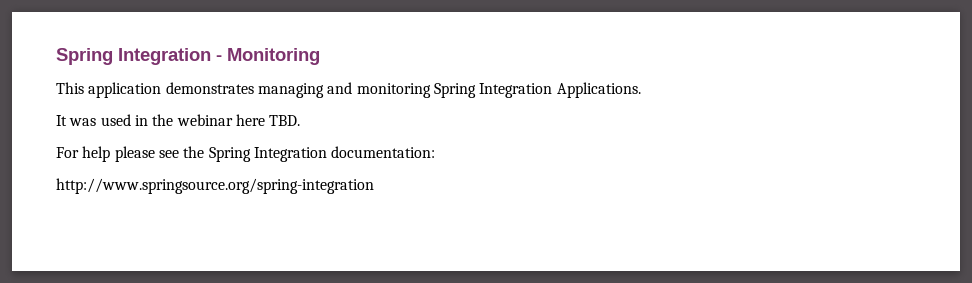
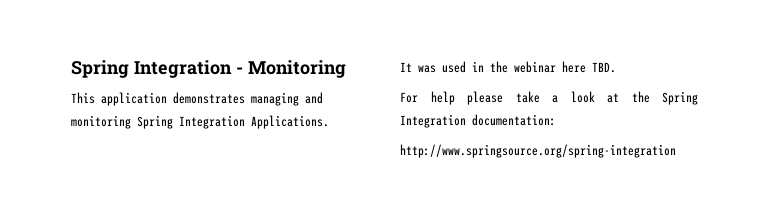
[158,150,179,158] see -> [515,91,619,103] take a look at

